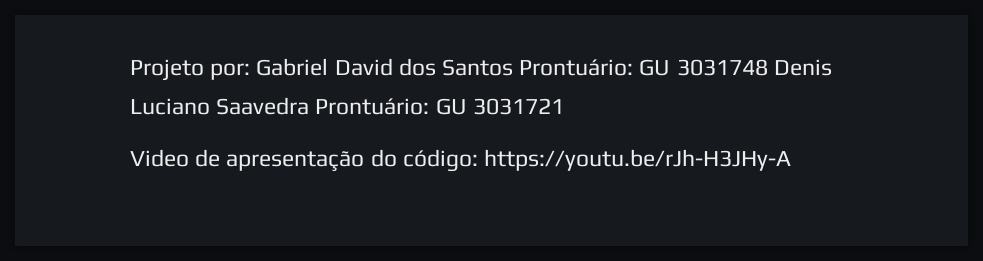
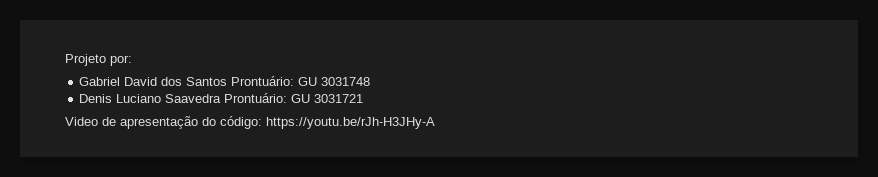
(251, 71) none -> (132, 60) //
(768, 67) none -> (371, 81) //

